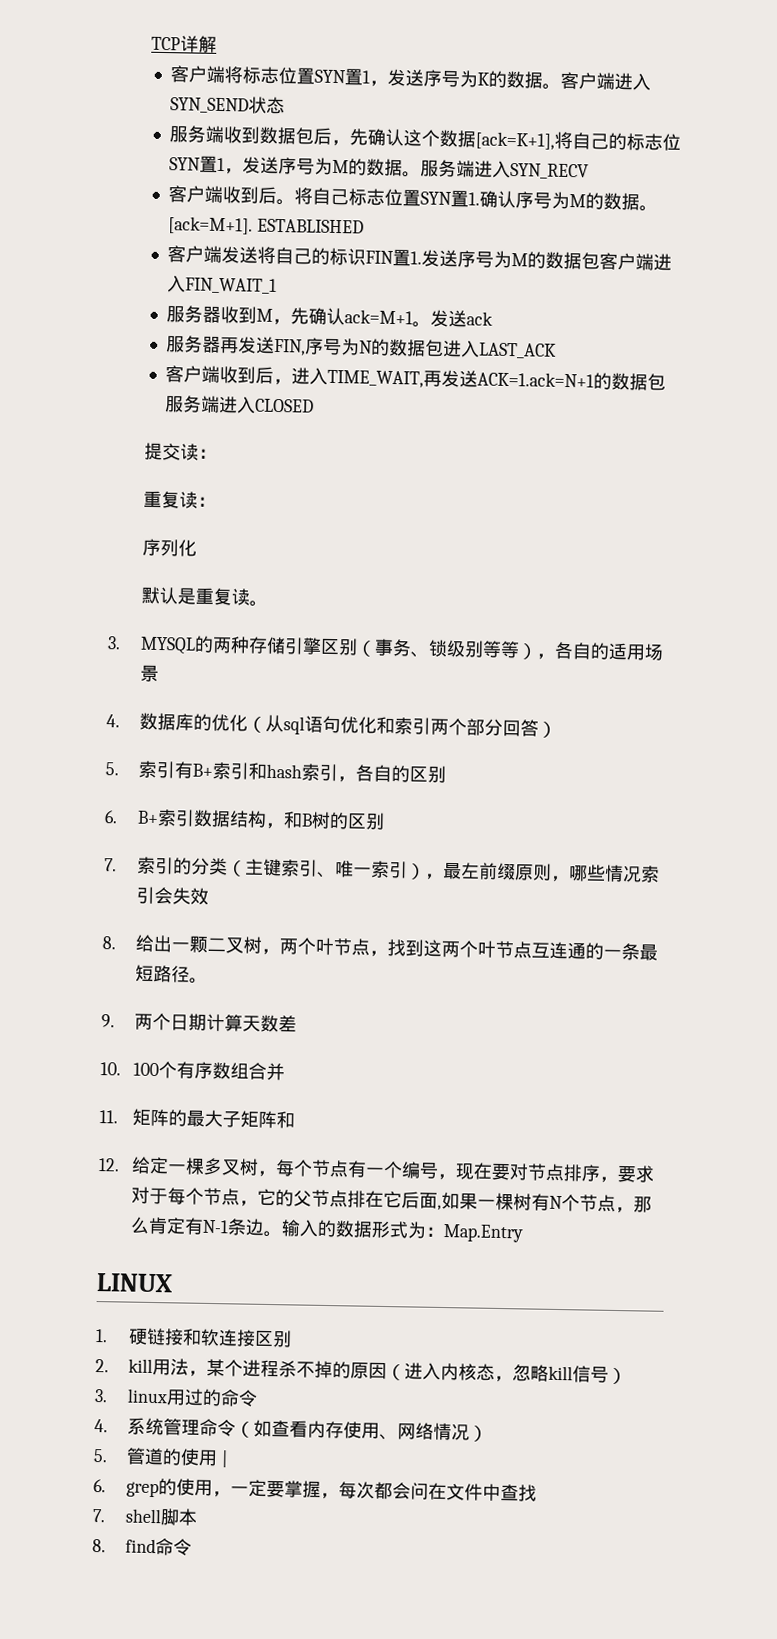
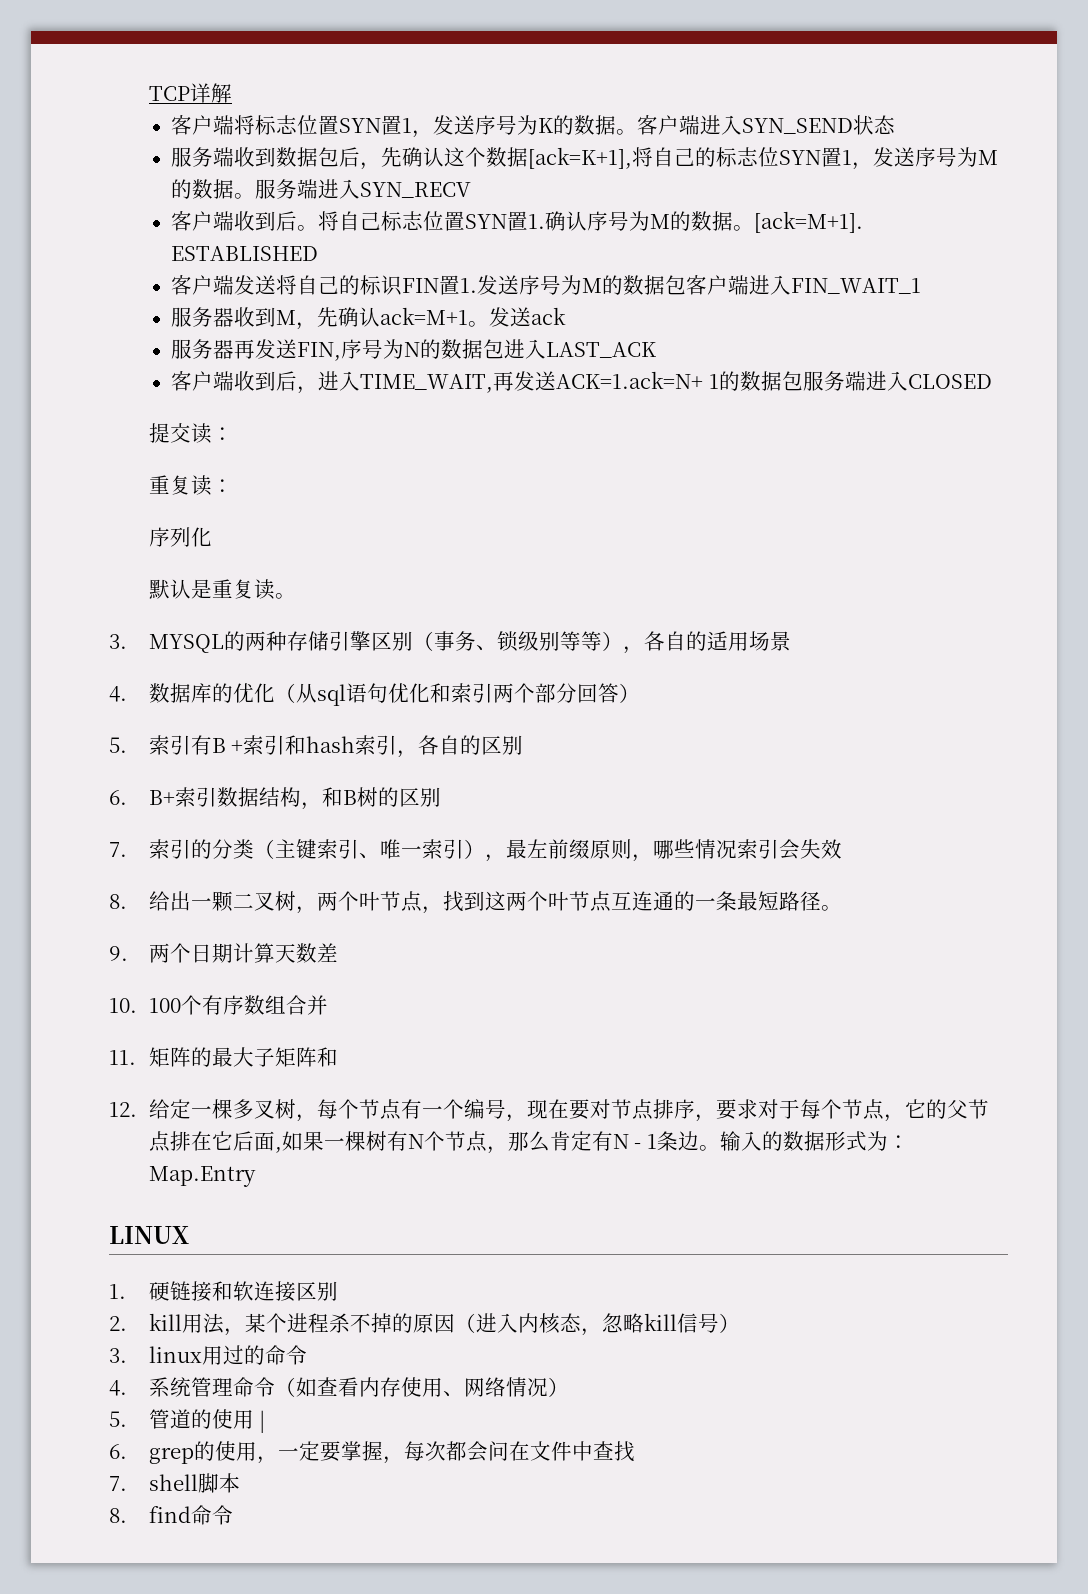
[476,371,594,388] ACK=1.ack=N+1 -> [556,371,719,389] ACK=1.ack=N+ 1
[192,763,214,777] B+ -> [211,738,244,753] B +
[202,1219,230,1234] N-1 -> [612,1134,657,1149] N - 1

